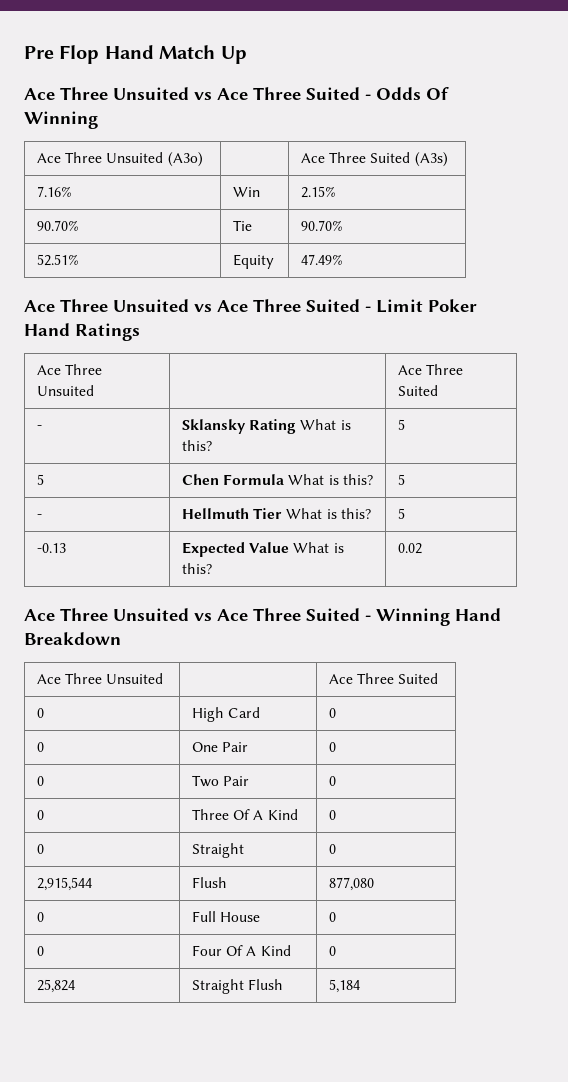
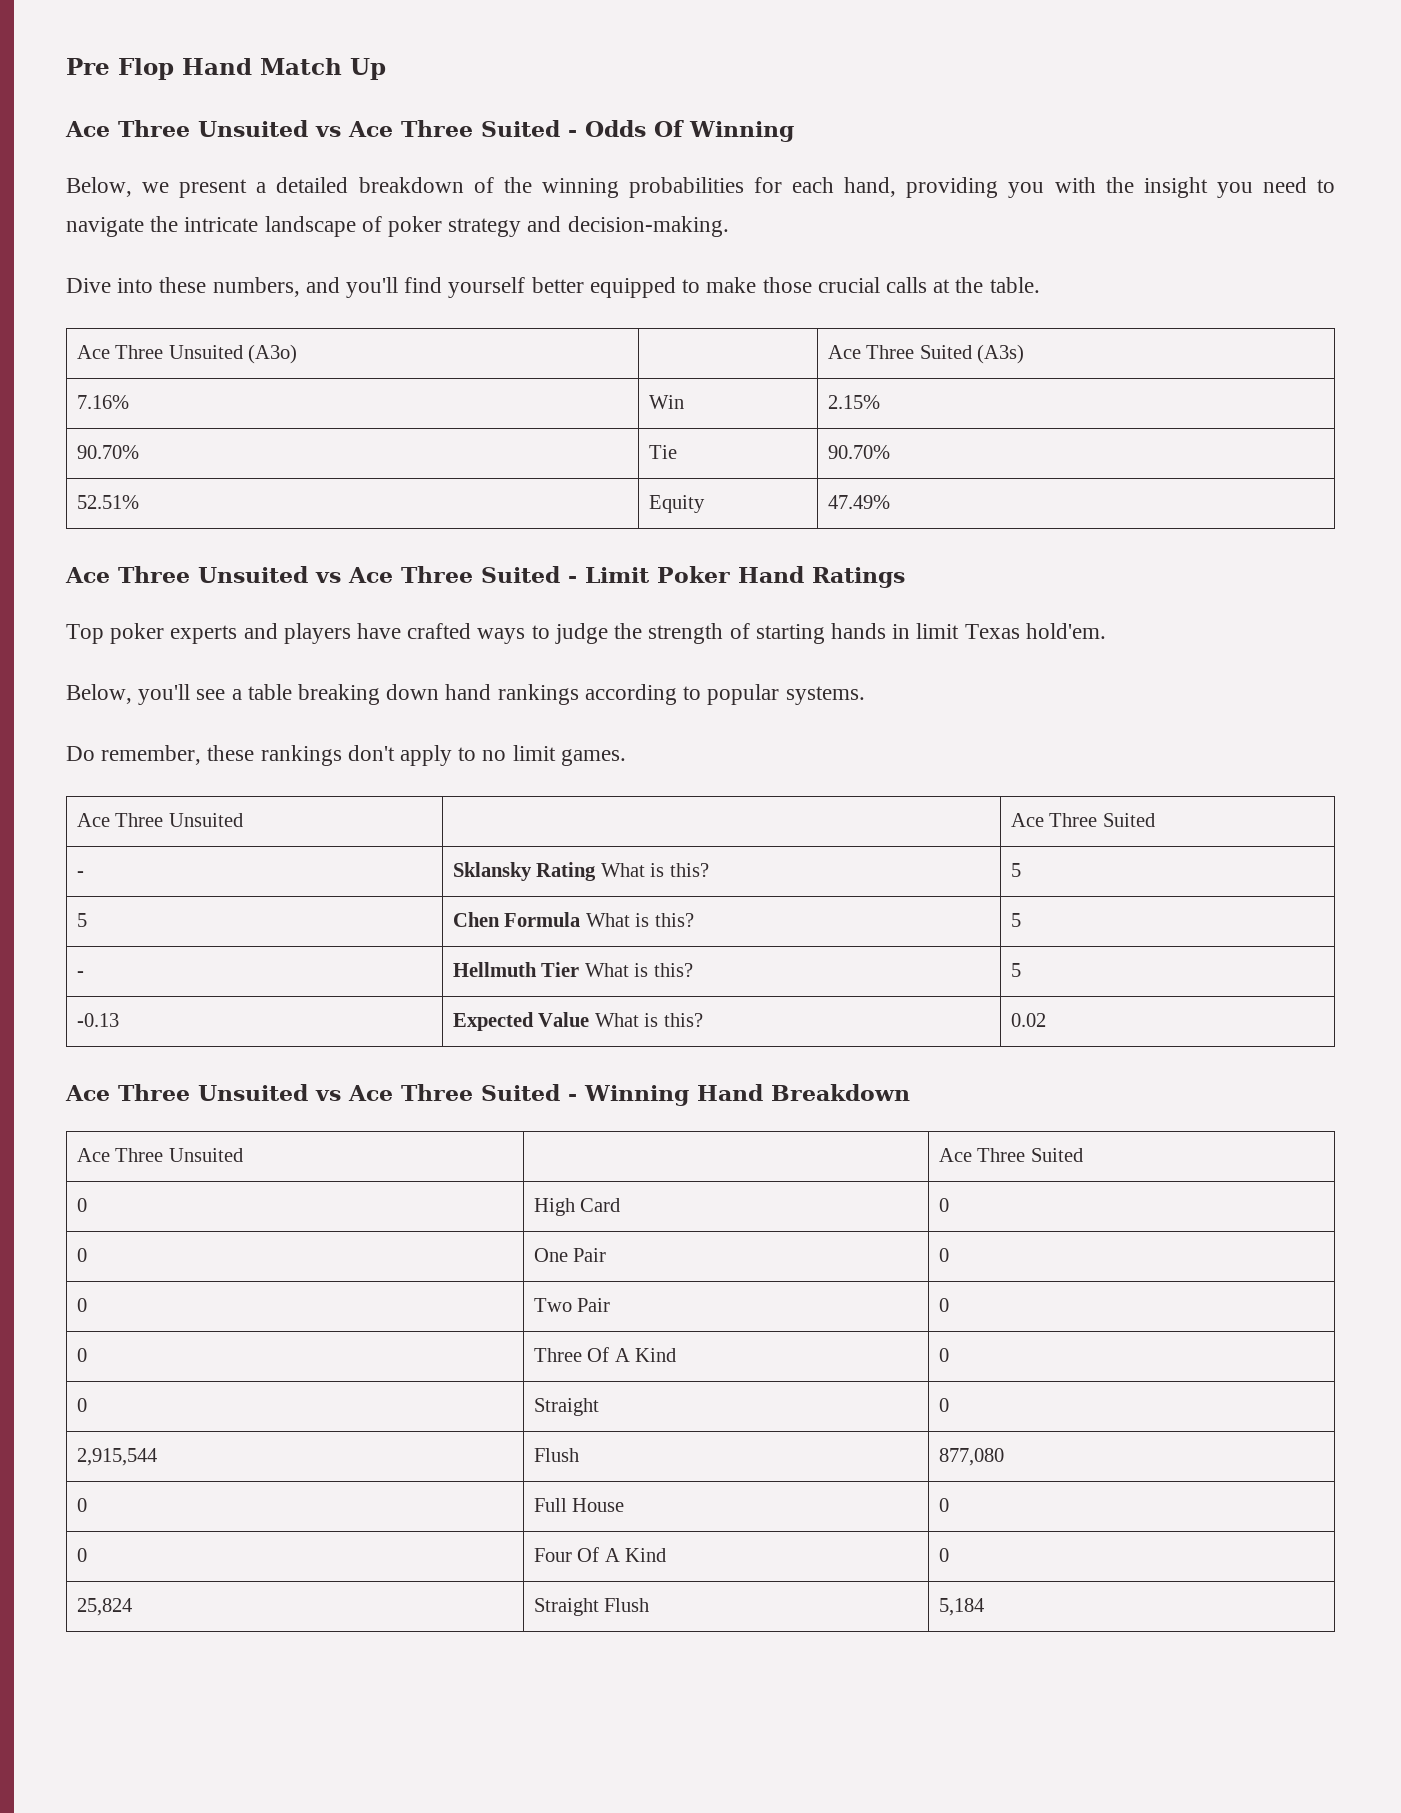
(98, 120) none -> [66,177,1335,198] [66,216,729,237] [66,277,1040,298] // Below, we present a detailed breakdown of the winning probabilities for each hand, providing you with the insight you need to navigate the intricate landscape of poker strategy and decision-making. // Dive into these numbers, and you'll find yourself better equipped to make those crucial calls at the table.
(140, 332) none -> [66,623,1106,644] [66,684,865,705] [66,745,626,766] // Top poker experts and players have crafted ways to judge the strength of starting hands in limit Texas hold'em. // Below, you'll see a table breaking down hand rankings according to popular systems. // Do remember, these rankings don't apply to no limit games.

